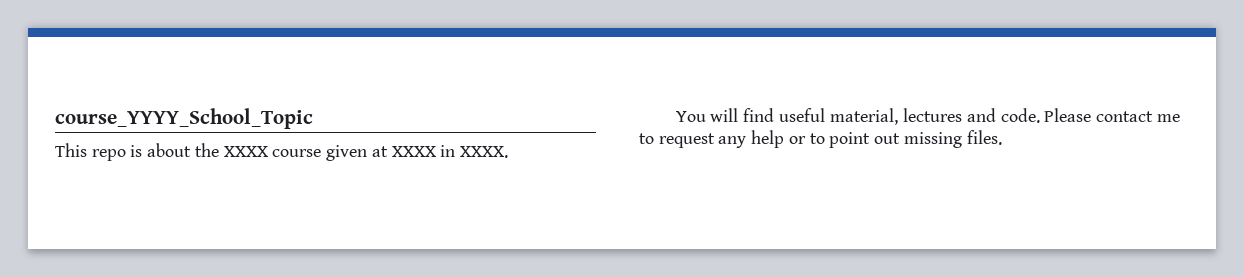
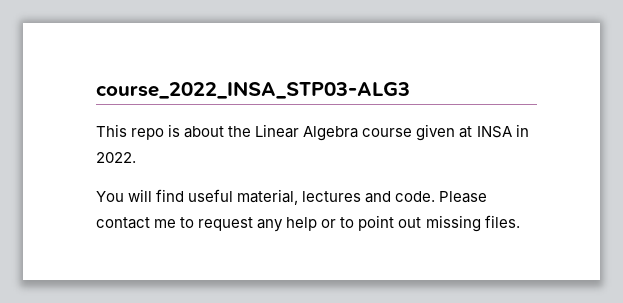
[55,108,313,129] course_YYYY_School_Topic -> [96,81,410,99] course_2022_INSA_STP03-ALG3
[223,146,268,157] XXXX -> [255,124,359,141] Linear Algebra
[391,145,508,158] XXXX in XXXX. -> [476,124,529,138] [96,152,136,163] INSA in 2022.

